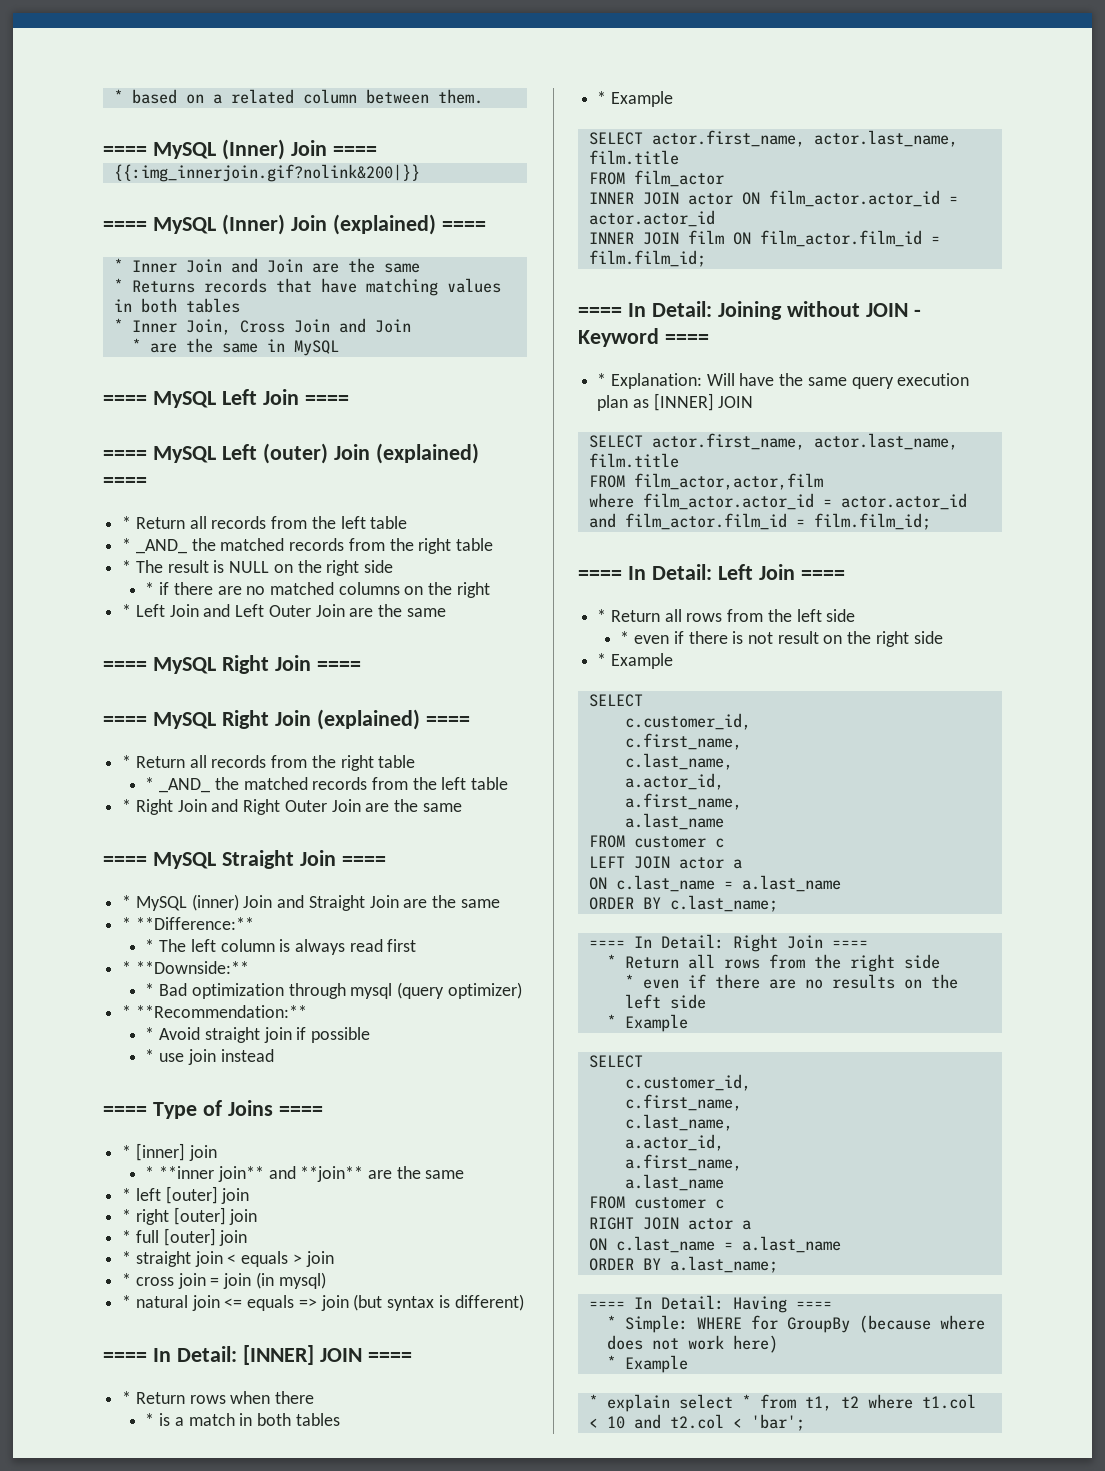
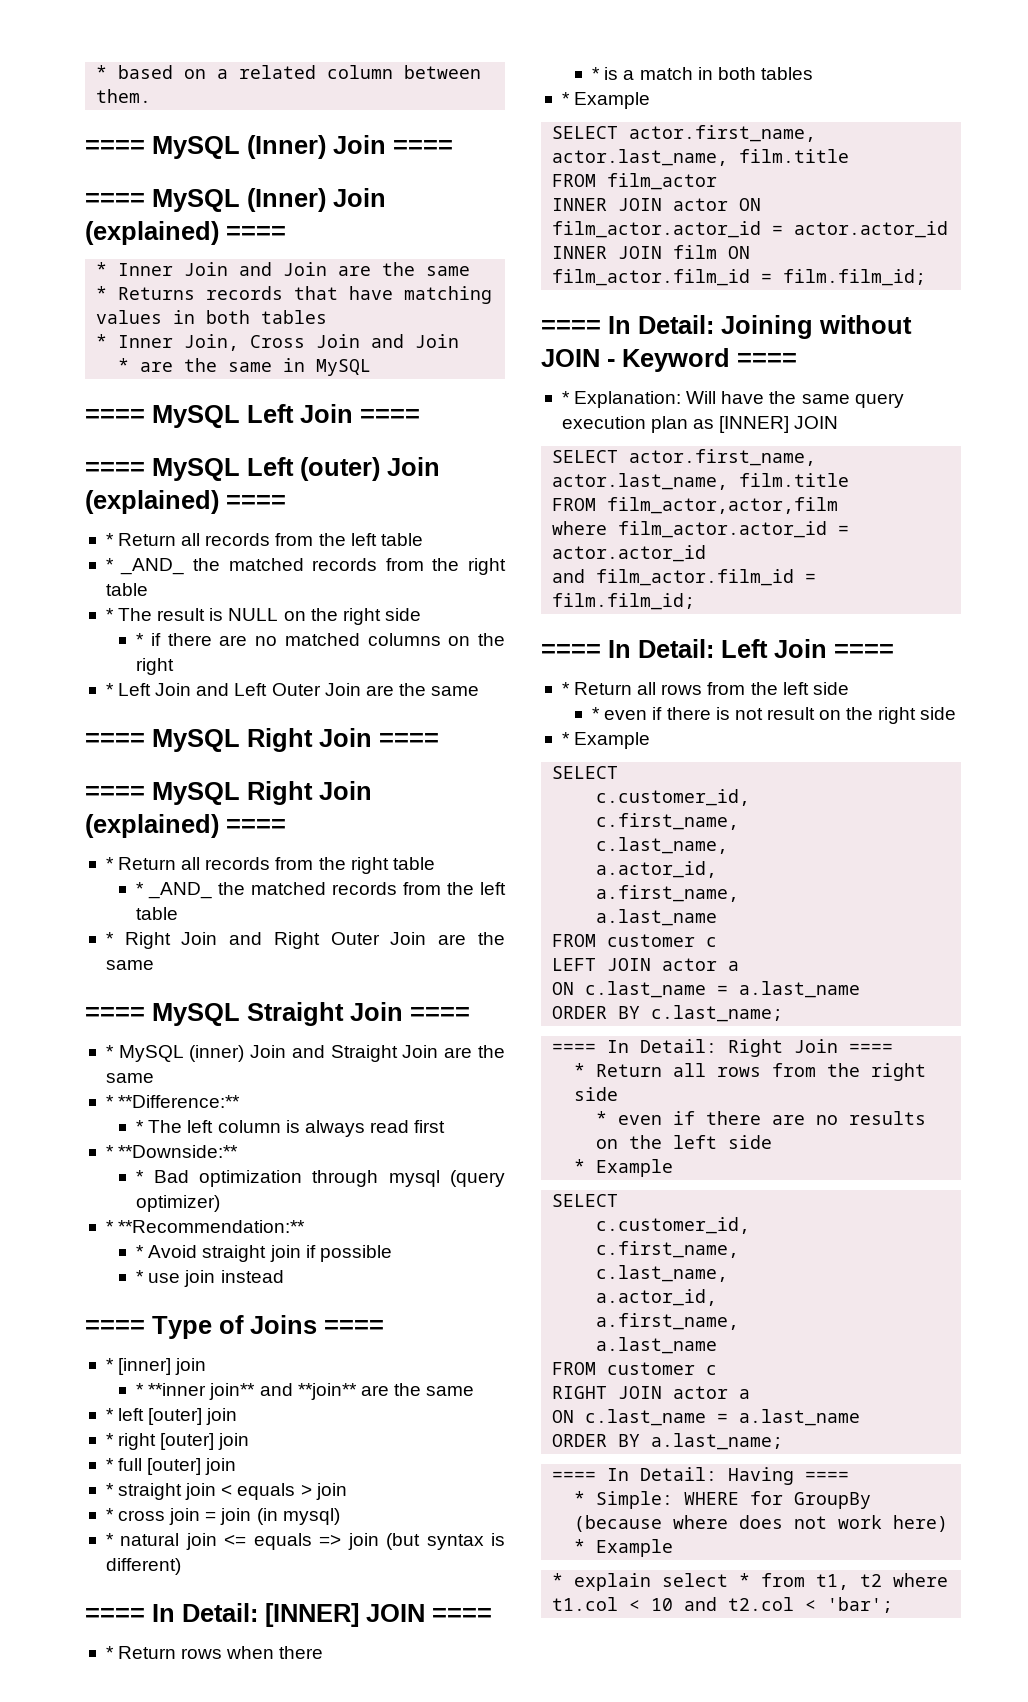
[113,164,420,182] // {{:img_innerjoin.gif?nolink&200|}} -> (453, 147) none

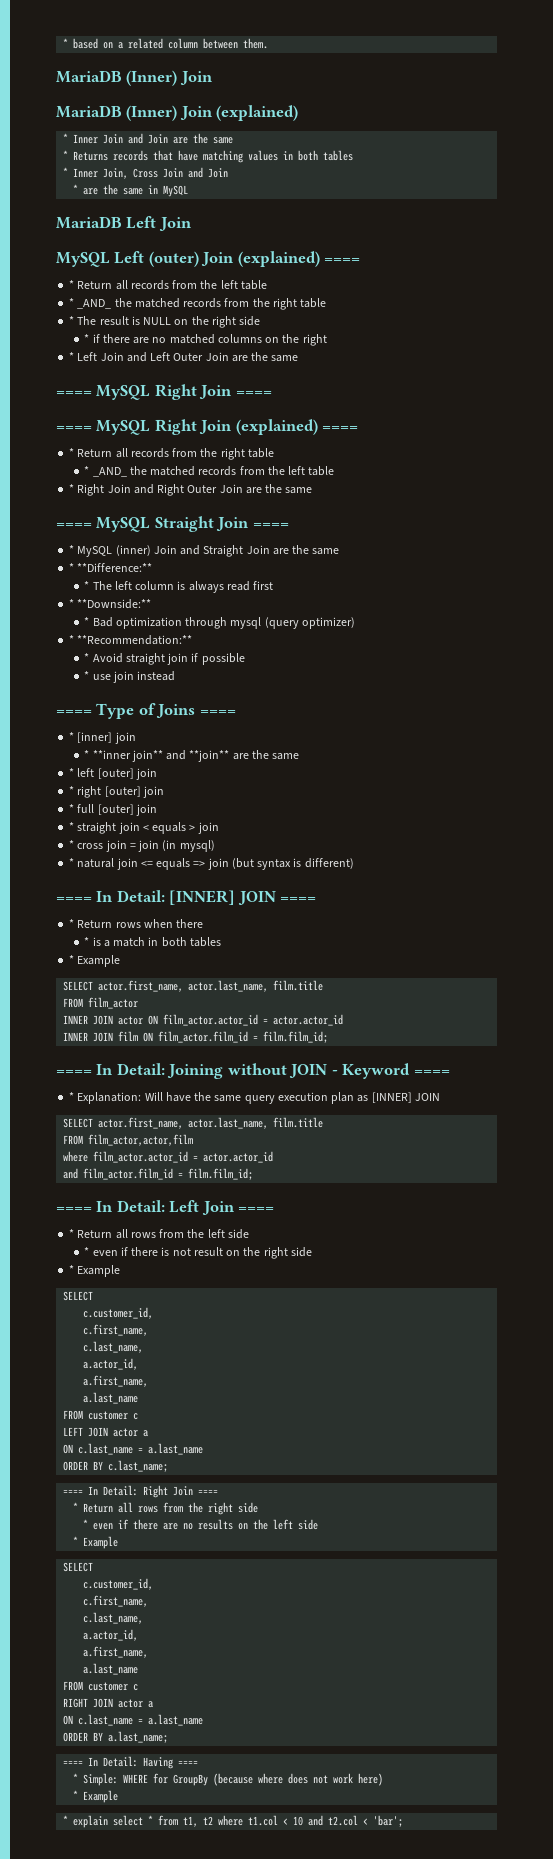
[85,135,453,159] [85,189,240,212] ==== MySQL (Inner) Join ==== // ==== MySQL -> [56,70,213,86] [56,105,122,118] MariaDB (Inner) Join // MariaDB
[226,226,286,240] ==== -> (299, 113) none
[85,404,420,428] [85,462,145,476] ==== MySQL Left Join ==== // ==== -> [56,216,192,231] MariaDB Left Join //

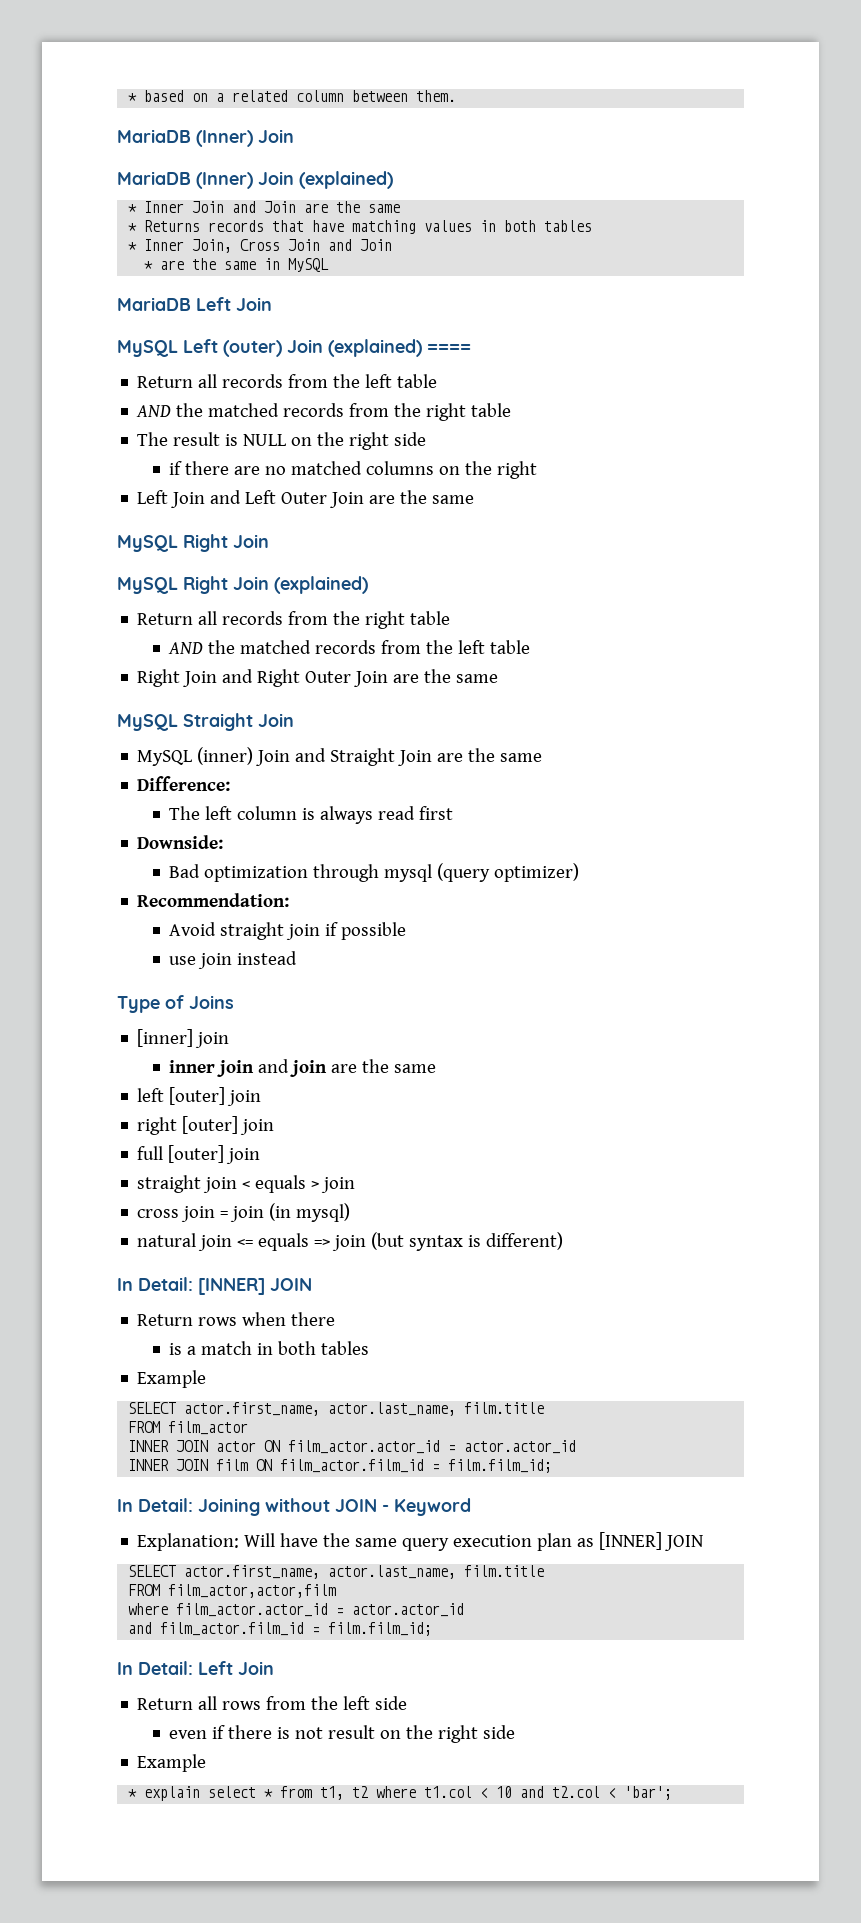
[69,280,75,289] * -> (471, 348) none
[69,298,112,309] * _AND_ -> [136,405,172,417] AND
[69,316,75,325] * -> (512, 410) none
[84,334,90,343] * -> (427, 439) none
[69,352,75,361] * -> (538, 470) none
[56,384,272,400] [56,426,92,431] ==== MySQL Right Join ==== // ==== -> [117,534,269,552] MySQL Right Join //
[322,426,359,431] [69,448,75,457] ==== // * -> (368, 585) //
[84,466,127,477] * _AND_ -> [168,642,204,654] AND
[69,484,75,493] * -> (531, 647) none
[56,523,92,528] ==== -> (499, 678) none
[252,523,289,528] [69,545,75,554] ==== // * -> (294, 720) //
[69,563,153,572] [84,581,90,590] * **Difference:** // * -> [137,776,231,791] Difference: //
[69,599,152,609] [84,617,90,626] * **Downside:** // * -> [137,835,224,849] Downside: //
[69,635,193,645] [84,653,90,662] * **Recommendation:** // * -> [137,893,290,907] Recommendation: //
[84,671,90,680] * -> (407, 931) none
[56,710,92,715] ==== -> (298, 958) none
[199,710,236,715] [69,732,75,741] ==== // * -> (234, 1002) //
[84,750,300,762] [69,768,75,777] * **inner join** and **join** are the same // * -> [169,1059,437,1077] inner join and join are the same //
[69,786,75,795] * -> (262, 1098) none
[69,804,75,813] * -> (275, 1127) none
[69,822,75,831] * -> (261, 1156) none
[69,840,75,849] * -> (356, 1185) none
[69,858,75,867] * -> (351, 1212) none
[56,897,92,902] ==== -> (564, 1241) none
[280,897,317,902] [69,919,75,928] ==== // * -> (312, 1284) //
[84,937,90,946] * -> (336, 1319) none
[69,955,75,964] * -> (370, 1348) none
[56,1070,92,1075] ==== -> (553, 1466) none
[413,1070,450,1075] [69,1092,75,1101] ==== // * -> (471, 1507) //
[56,1207,92,1212] ==== -> (433, 1629) none
[238,1207,275,1212] [69,1229,75,1238] ==== // * -> (274, 1668) //
[84,1247,90,1256] * -> (408, 1703) none
[69,1265,121,1277] [63,1291,94,1301] [83,1307,154,1319] [83,1324,149,1336] [83,1341,144,1353] [83,1358,139,1370] [83,1375,149,1387] [83,1392,139,1404] [63,1410,139,1420] [63,1427,149,1437] [63,1443,204,1455] [63,1460,169,1472] [63,1485,219,1498] [73,1502,259,1515] [83,1519,319,1530] [73,1536,119,1549] [63,1562,94,1572] [83,1578,154,1590] [83,1595,149,1607] [83,1612,144,1624] [83,1629,139,1641] [83,1646,149,1658] [83,1663,139,1675] [63,1681,139,1691] [63,1698,154,1708] [63,1714,204,1726] [63,1731,169,1743] [63,1756,199,1769] [73,1773,384,1786] [73,1790,79,1800] * Example // SELECT // c.customer_id, // c.first_name, // c.last_name, // a.actor_id, // a.first_name, // a.last_name // FROM customer c // LEFT JOIN actor a // ON c.last_name = a.last_name // ORDER BY c.last_name; // ==== In Detail: Right Join ==== // * Return all rows from the right side // * even if there are no results on the left side // * Example // SELECT // c.customer_id, // c.first_name, // c.last_name, // a.actor_id, // a.first_name, // a.last_name // FROM customer c // RIGHT JOIN actor a // ON c.last_name = a.last_name // ORDER BY a.last_name; // ==== In Detail: Having ==== // * Simple: WHERE for GroupBy (because where does not work here) // * -> (516, 1732) none

